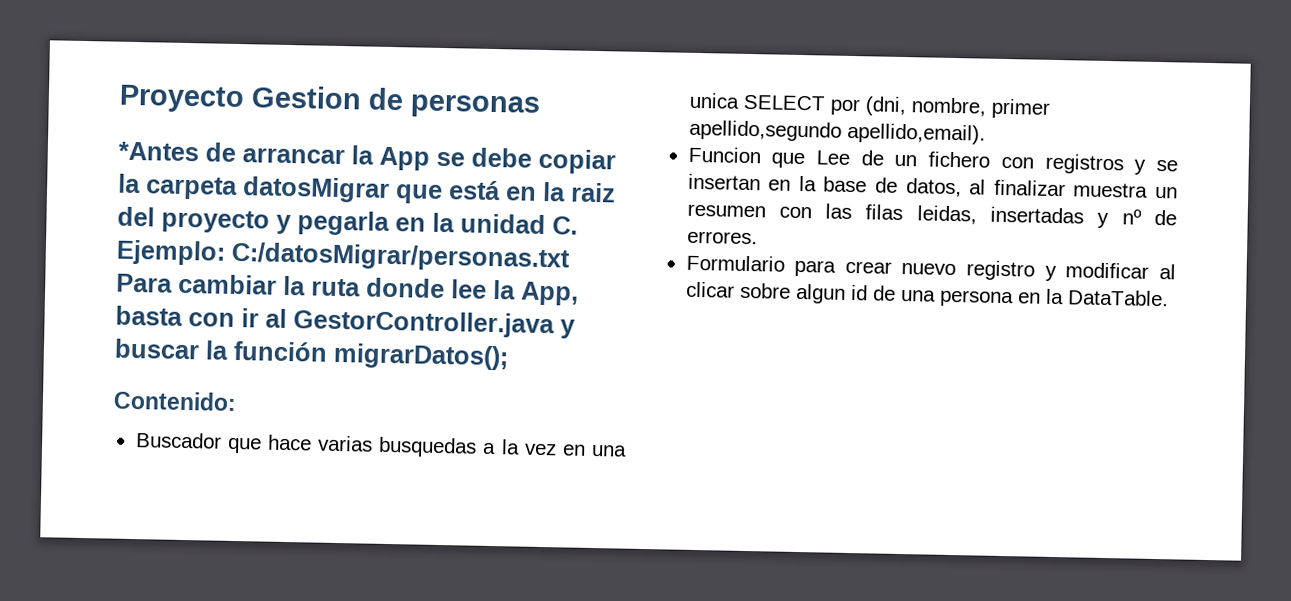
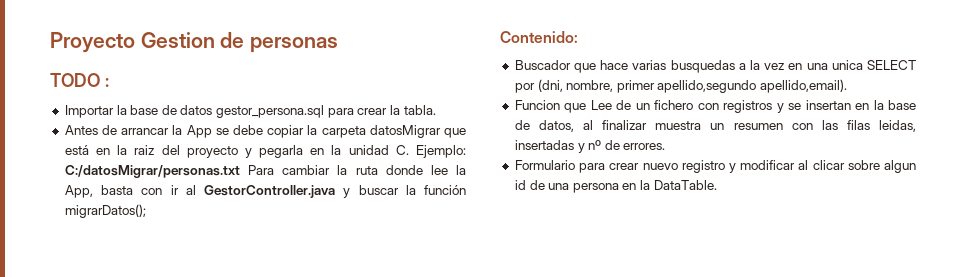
[118,141,199,162] *Antes -> [50,73,109,87] [64,105,436,118] [64,125,98,135] TODO : // Importar la base de datos gestor_persona.sql para crear la tabla. // Antes

